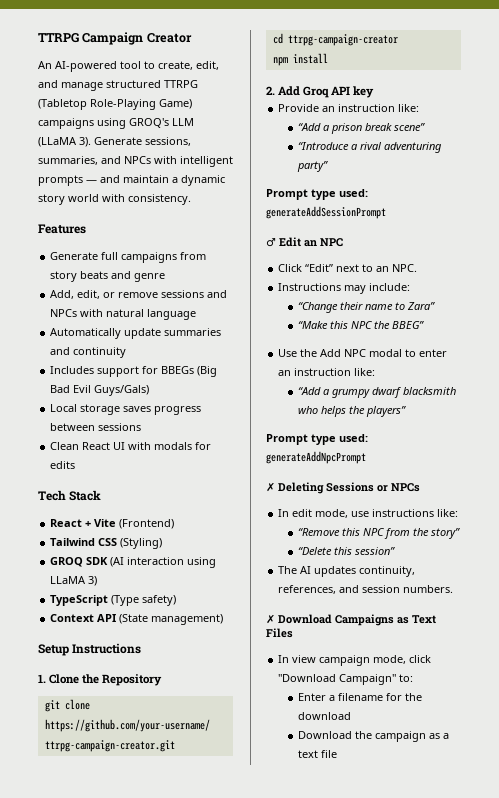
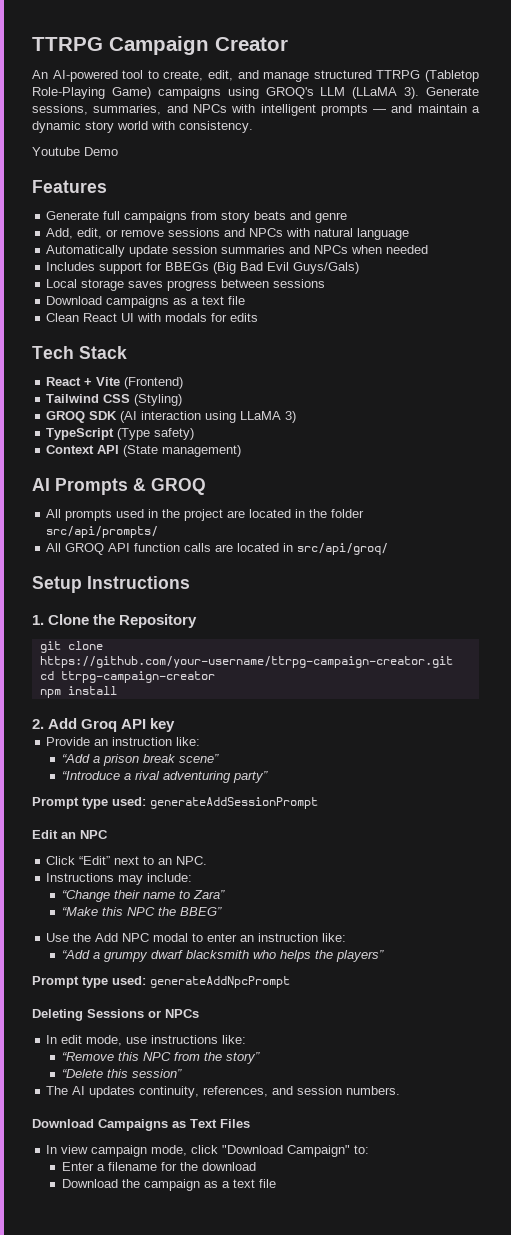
(191, 199) none -> [32,147,118,156] // Youtube Demo
(162, 333) none -> [172,245,218,254] session
[73,347,127,358] continuity -> [314,245,429,254] NPCs when needed
(142, 427) none -> [46,296,246,308] // Download campaigns as a text file
(224, 619) none -> [32,478,206,495] [46,509,365,521] [46,526,159,538] [46,543,389,555] // AI Prompts & GROQ // All prompts used in the project are located in the folder src/api/prompts/ // All GROQ API function calls are located in src/api/groq/
[266,238,276,247] ♂ -> (318, 803) none
[266,482,275,492] ✗ -> (290, 982) none
[266,614,275,624] ✗ -> (401, 1090) none

